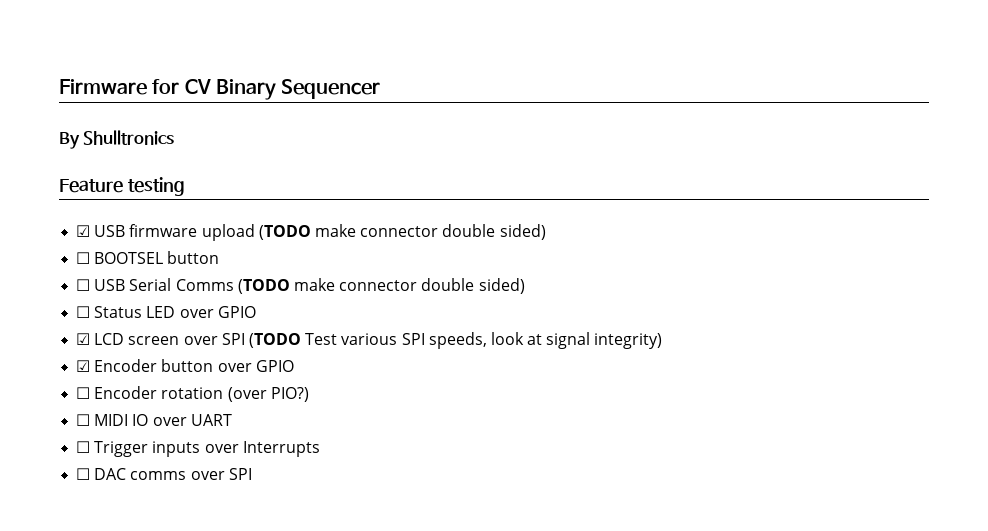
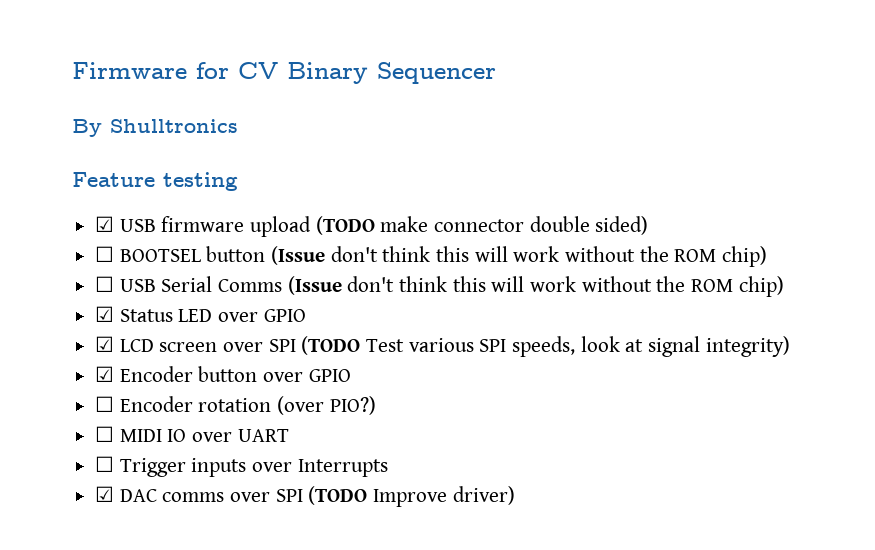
[76,278,525,294] [76,306,91,318] // ☐ USB Serial Comms (TODO make connector double sided) // ☐ -> [271,246,768,267] [95,276,784,297] [95,306,115,322] (Issue don't think this will work without the ROM chip) // ☐ USB Serial Comms (Issue don't think this will work without the ROM chip) // ☑
[76,468,91,480] ☐ -> [95,486,115,502] ☑
(252, 474) none -> [308,486,515,507] (TODO Improve driver)

